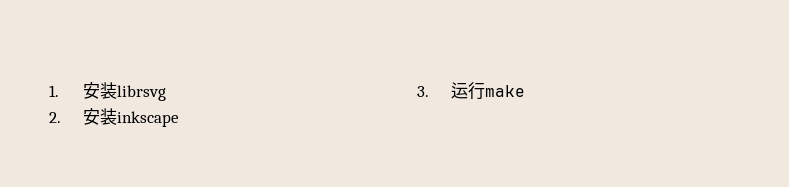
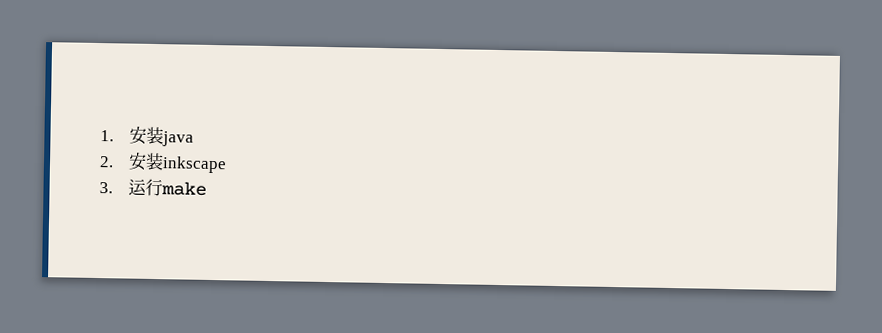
[116,85,166,101] librsvg -> [162,131,195,147] java

